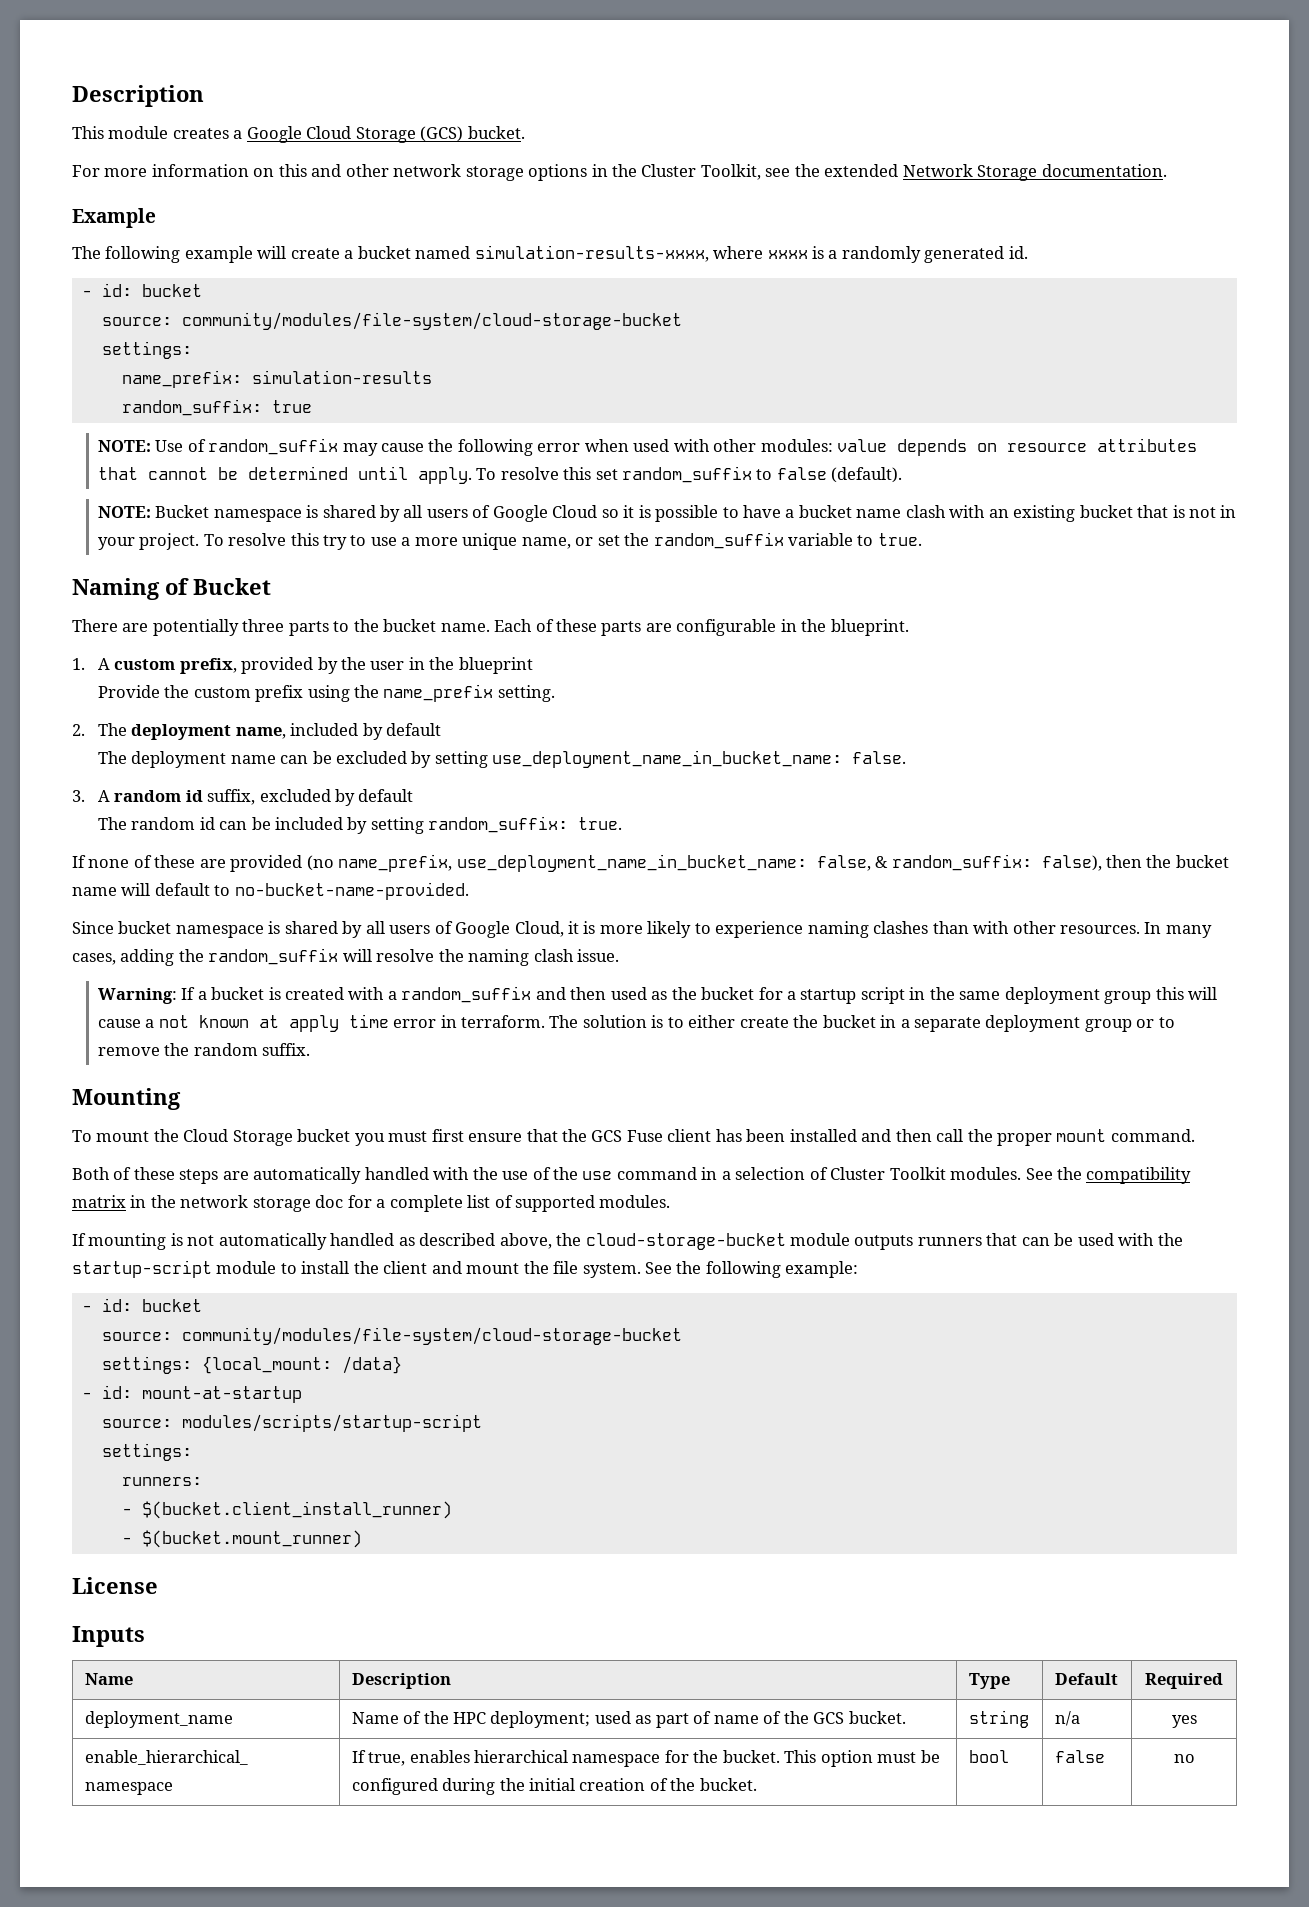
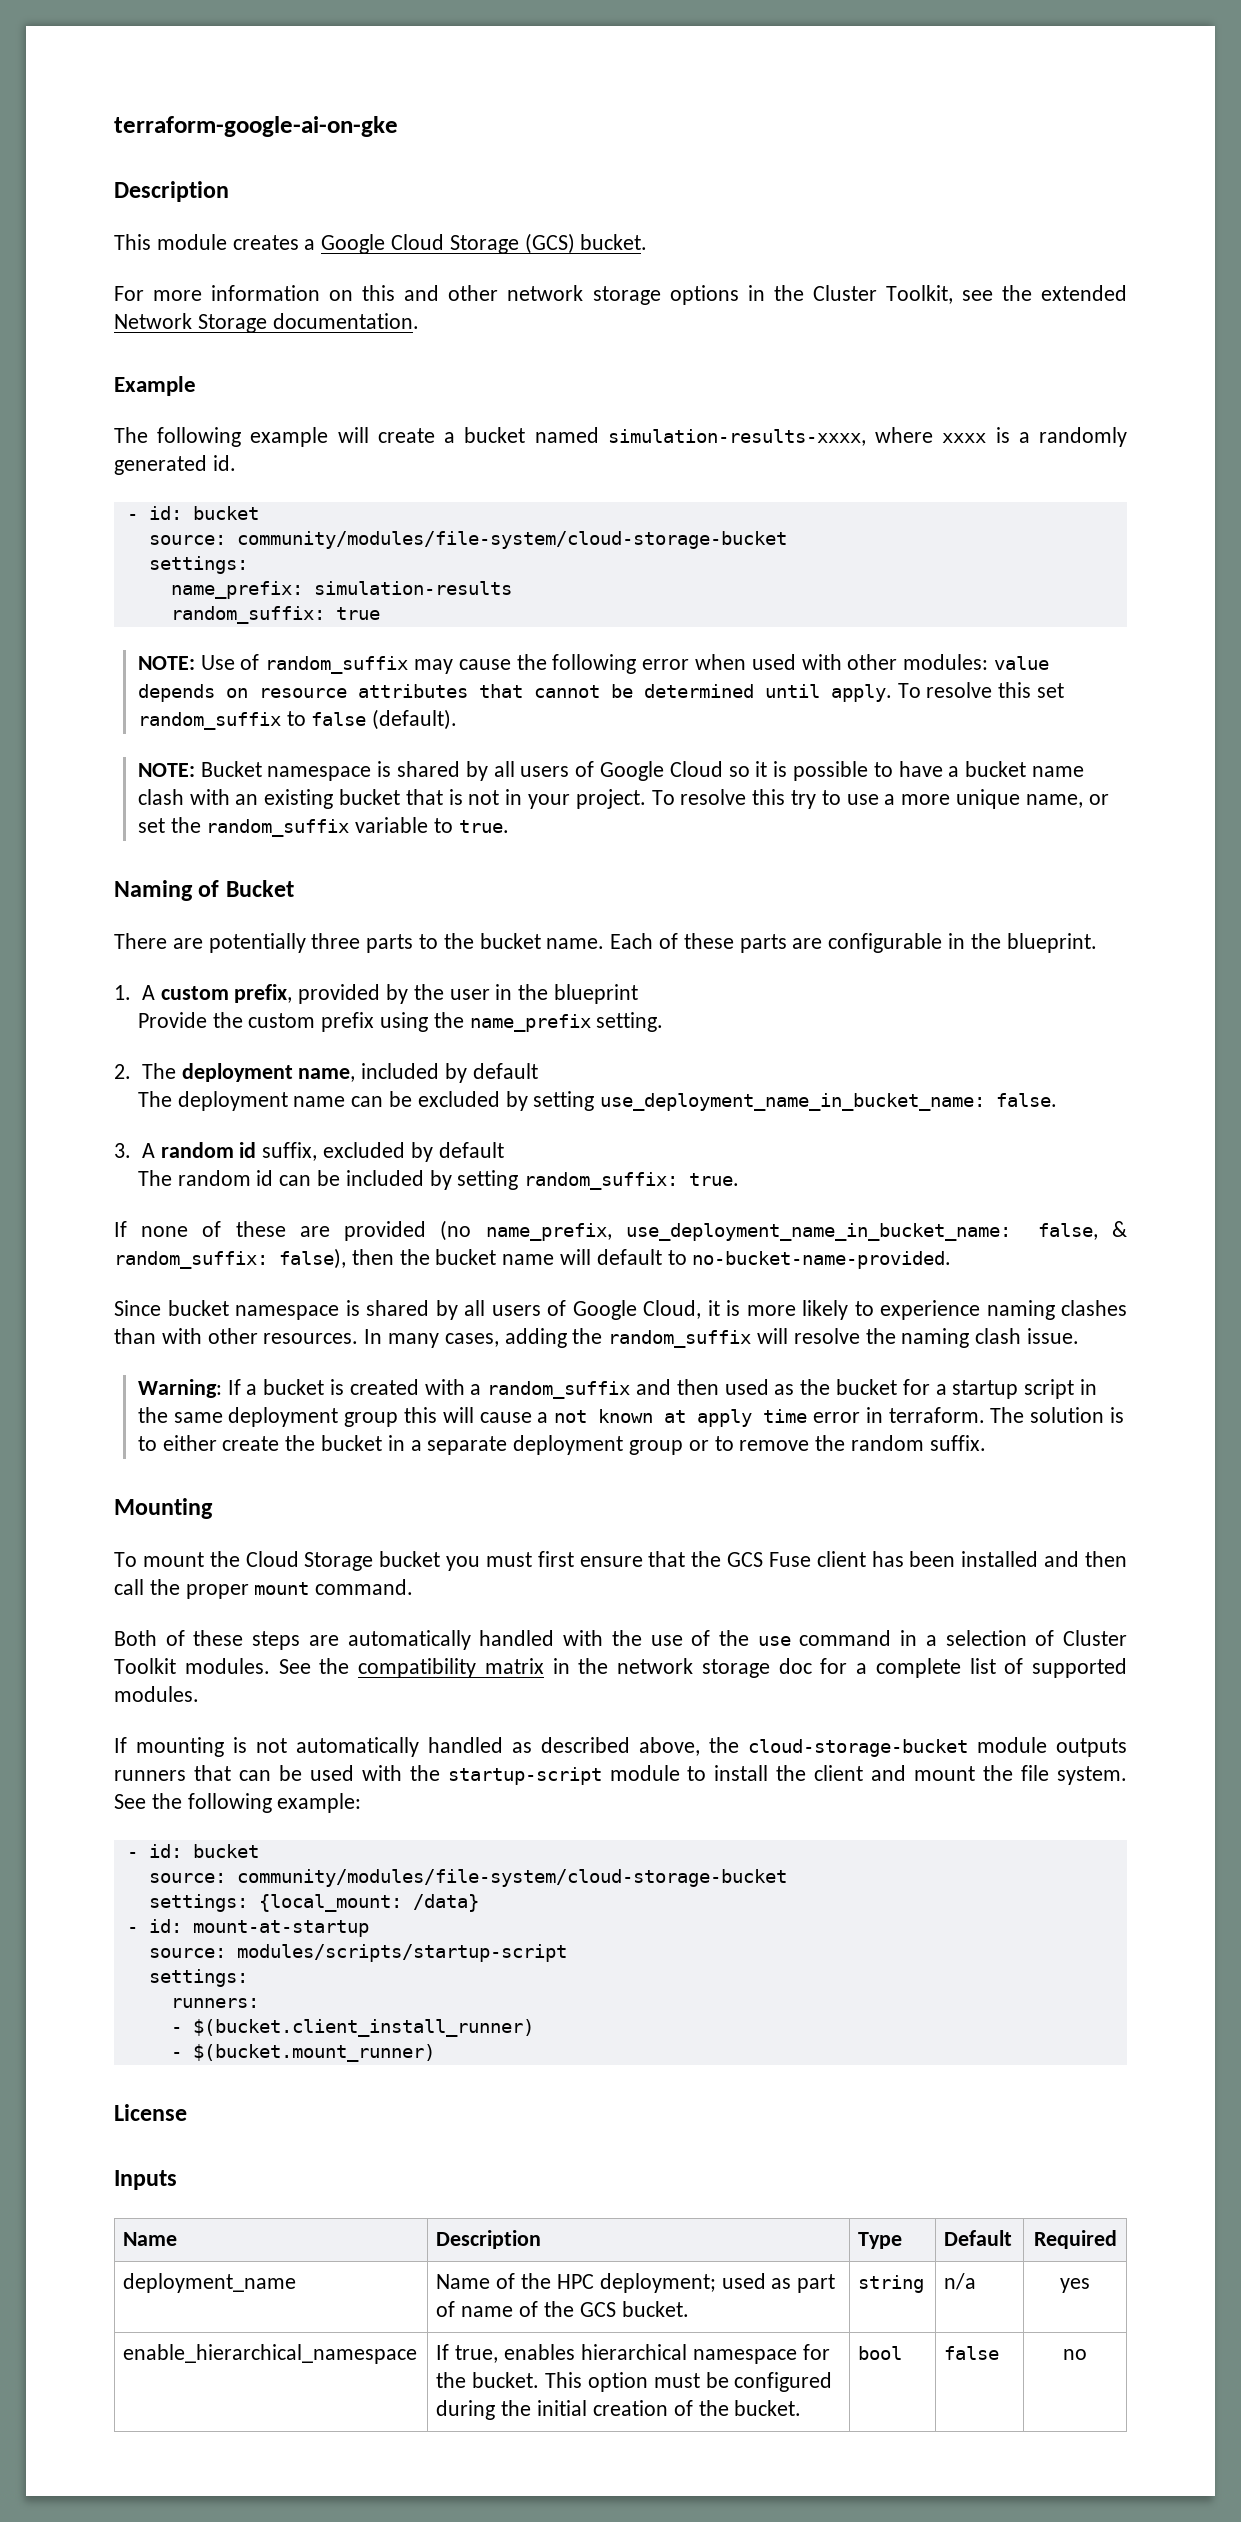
(72, 96) none -> [114,116,398,137] terraform-google-ai-on-gke //

